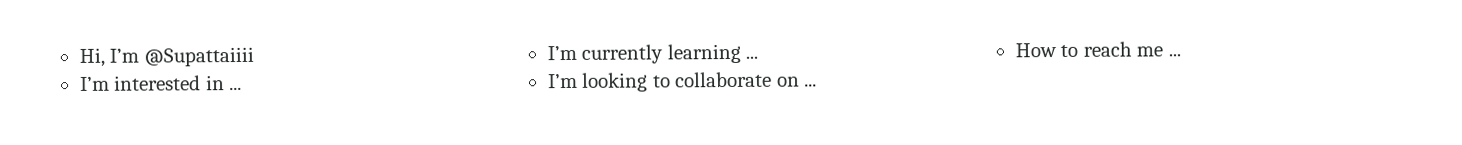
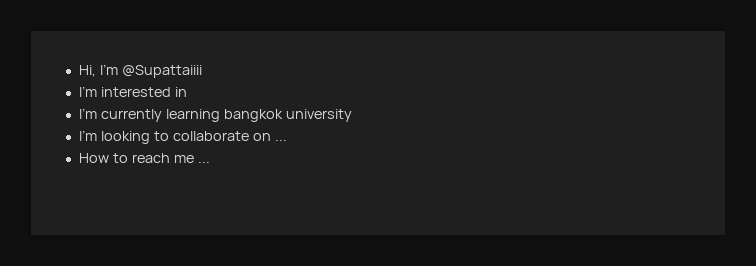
[229,86,243,91] ... -> (187, 92) none
[745,55,759,59] ... -> [223,109,352,122] bangkok university

